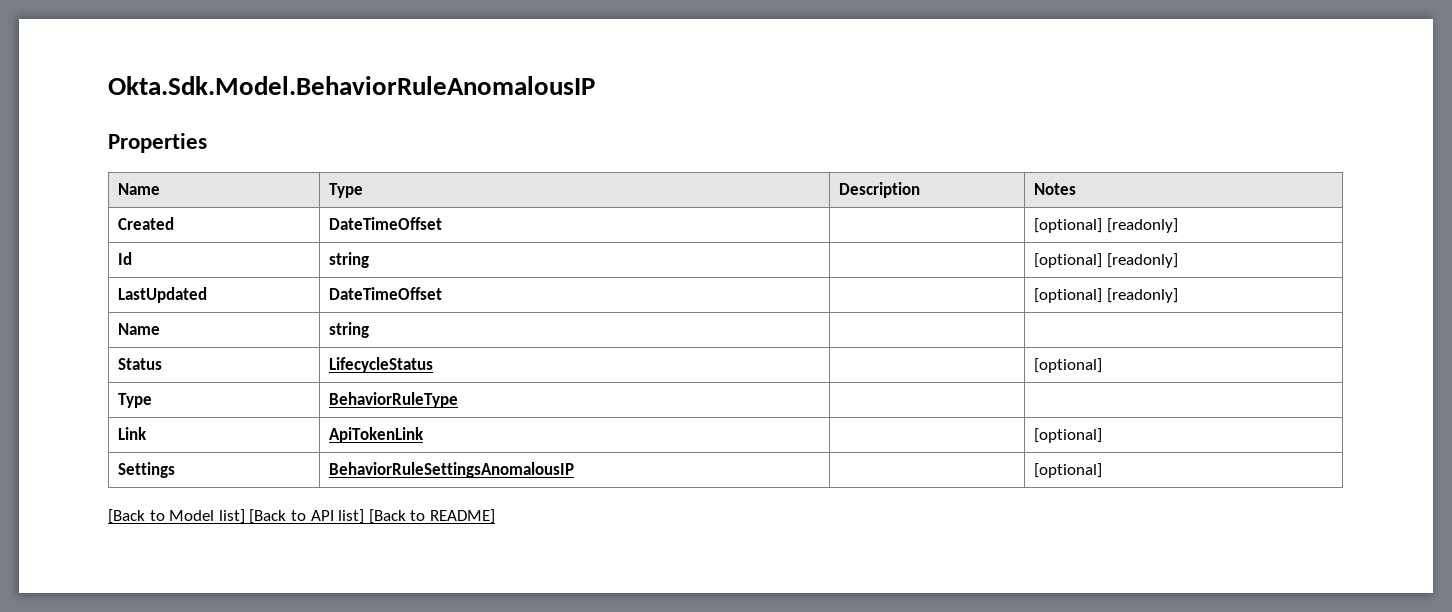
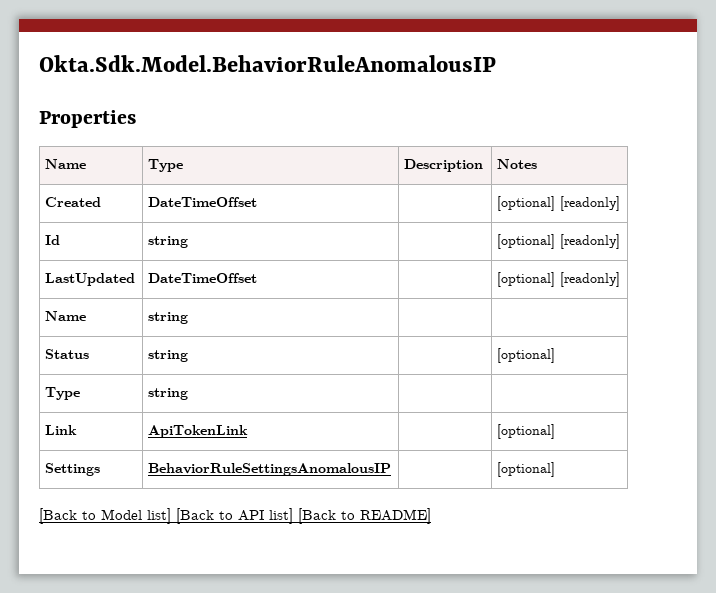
[329,357,434,373] LifecycleStatus -> [148,350,189,362] string
[329,392,459,408] BehaviorRuleType -> [148,388,189,400] string

